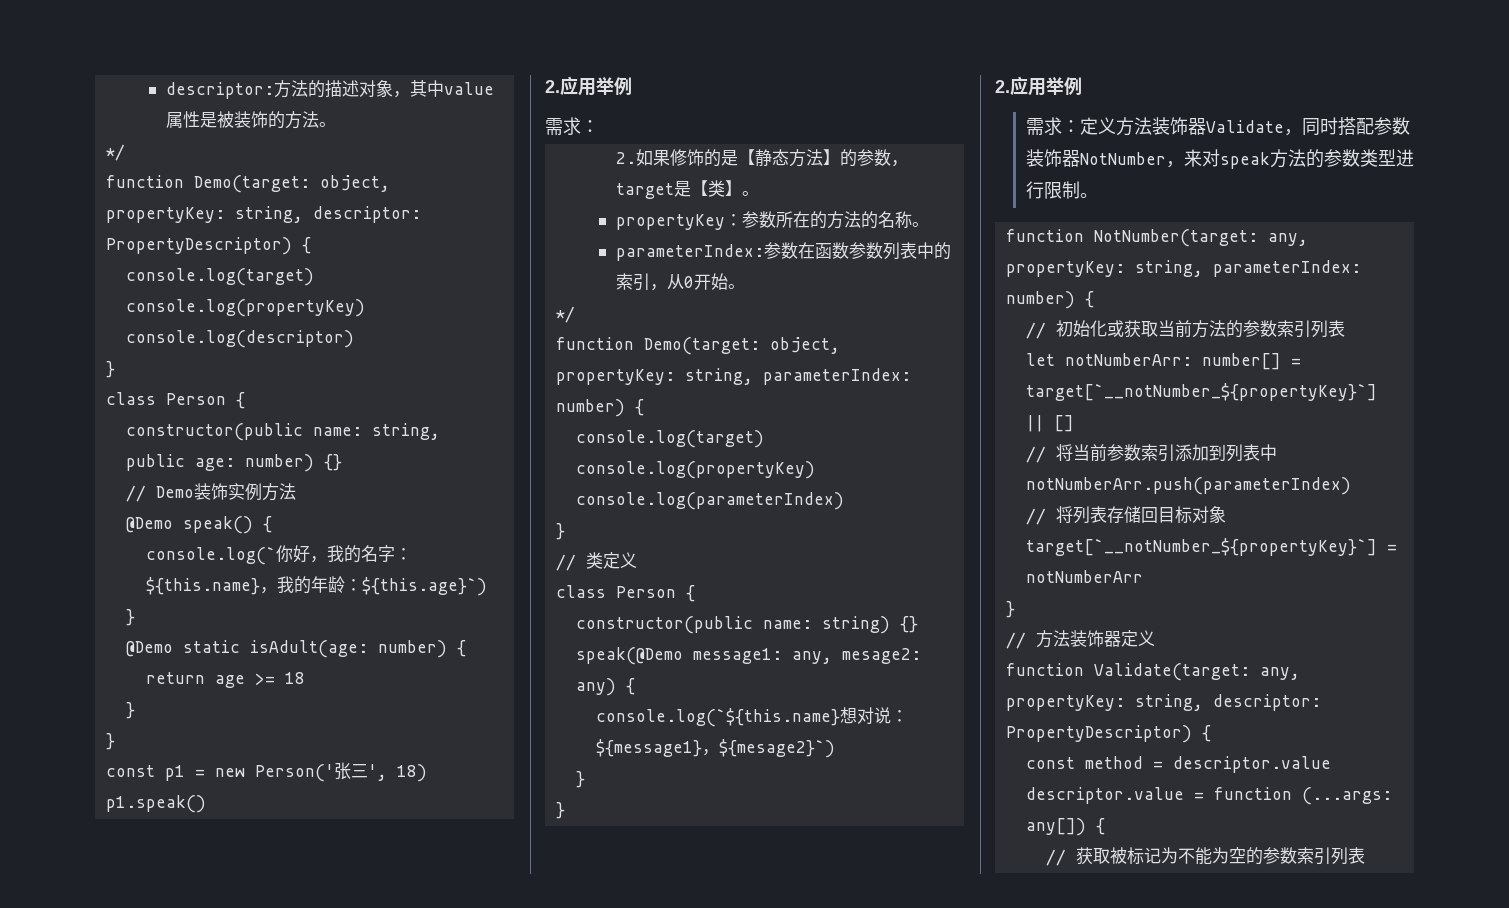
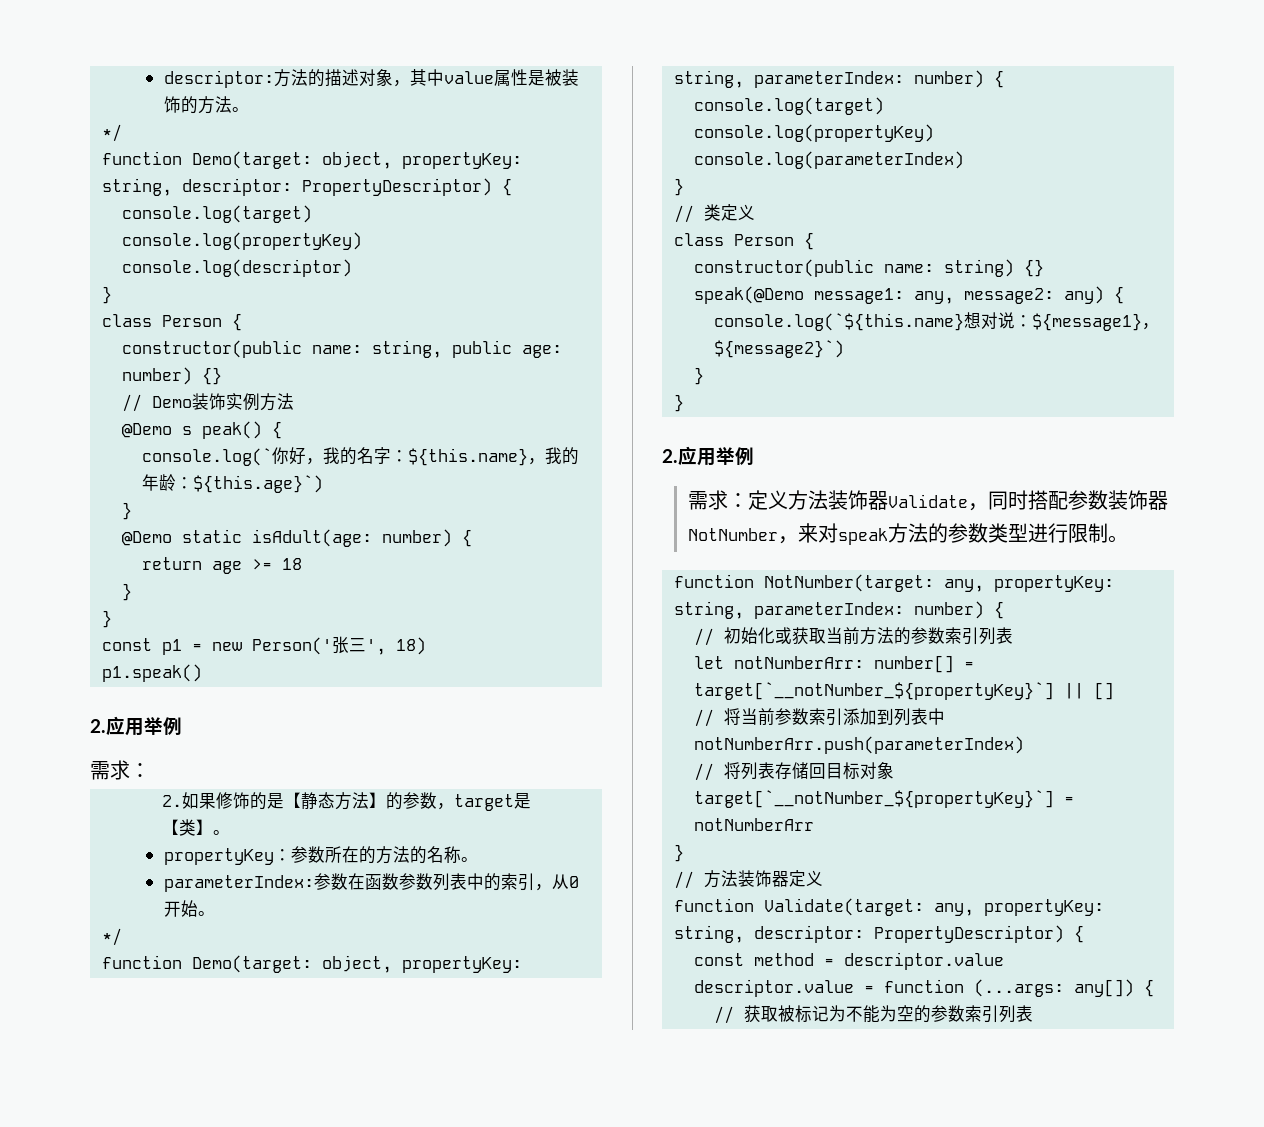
[182,516,253,534] speak() -> [182,421,262,439] s peak()
[841,648,921,664] mesage2: -> [964,288,1054,304] message2:
[718,739,835,758] ${mesage2}`) -> [714,340,844,358] ${message2}`)

